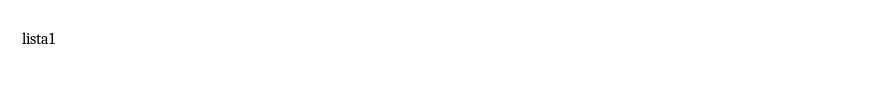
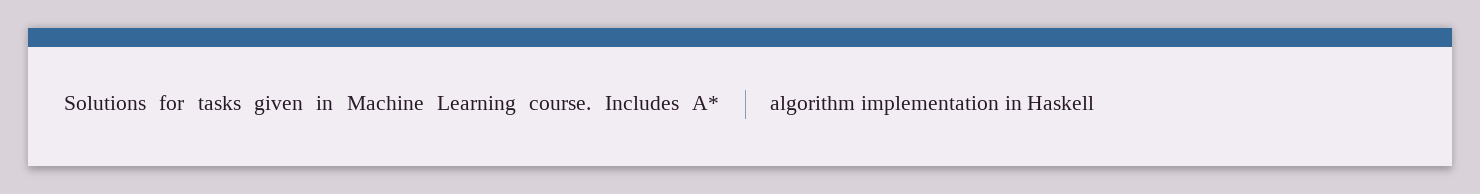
[22,32,55,44] lista1 -> [64,95,1095,115] Solutions for tasks given in Machine Learning course. Includes A* algorithm implementation in Haskell

